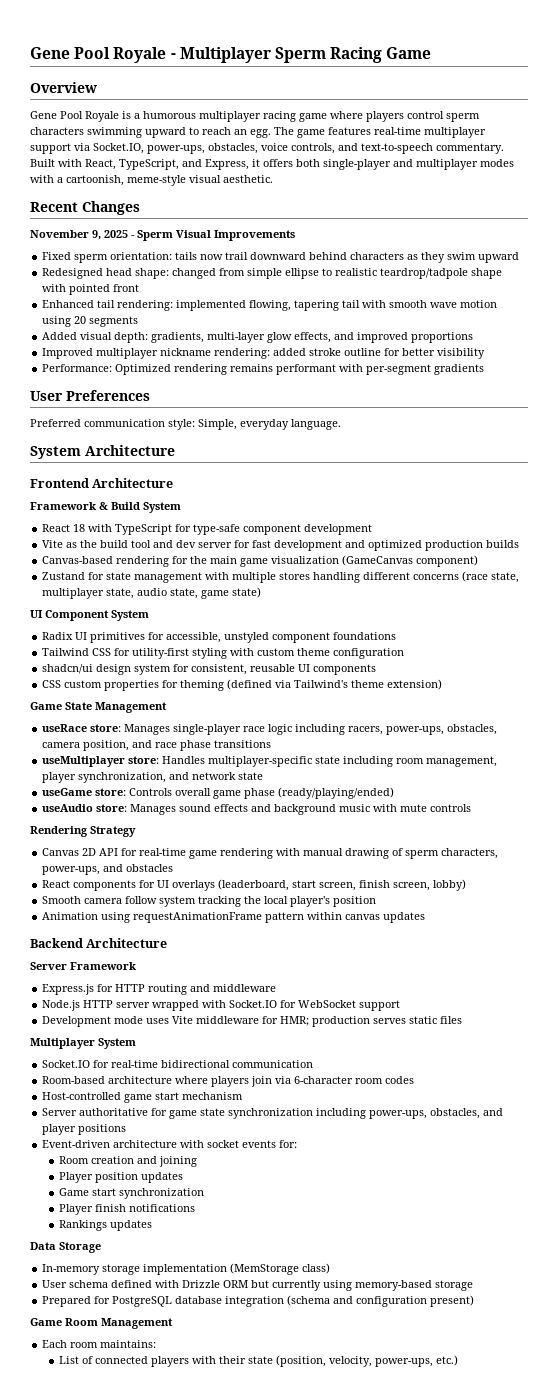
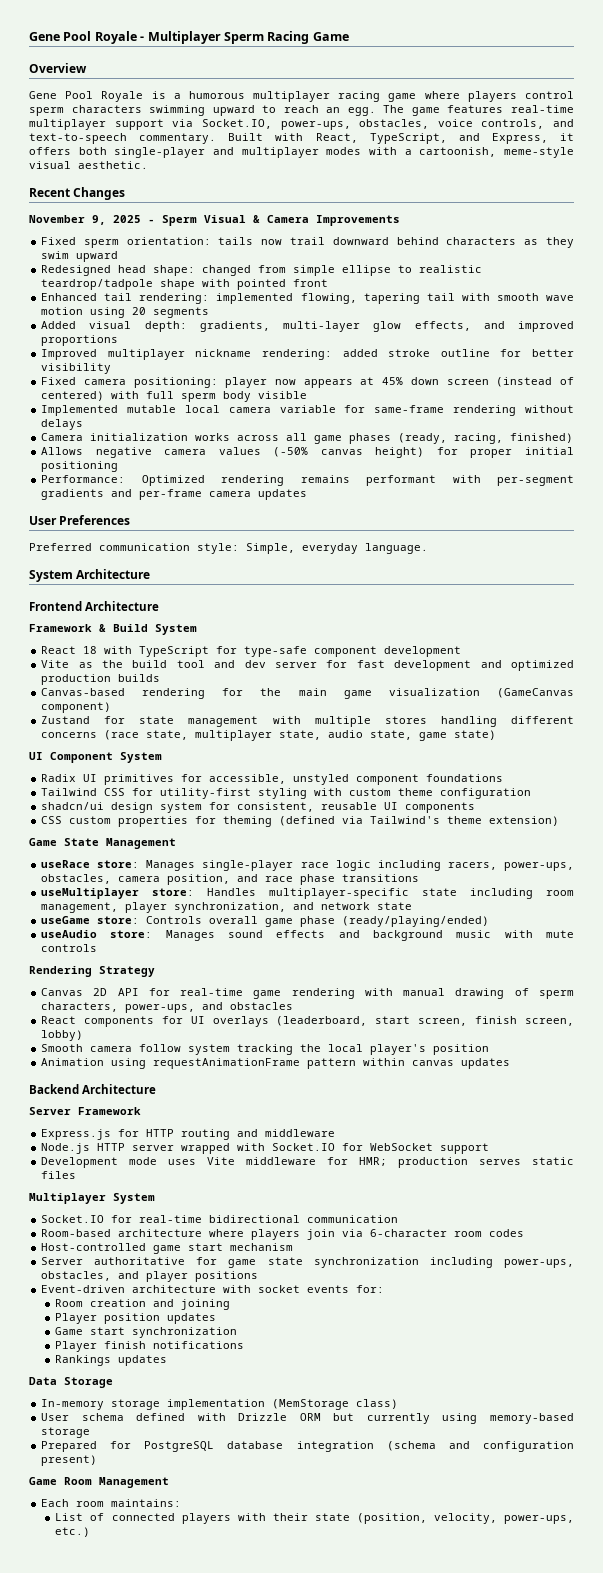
(211, 234) none -> [253,215,309,223] & Camera
(486, 353) none -> [41,377,574,388] [41,391,308,402] [41,405,574,416] [41,419,84,430] [41,433,574,444] [41,447,574,458] [41,461,119,472] // Fixed camera positioning: player now appears at 45% down screen (instead of centered) with full sperm body visible // Implemented mutable local camera variable for same-frame rendering without delays // Camera initialization works across all game phases (ready, racing, finished) // Allows negative camera values (-50% canvas height) for proper initial positioning
(485, 369) none -> [111,489,308,500] and per-frame camera updates

